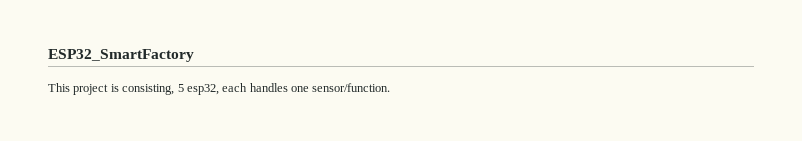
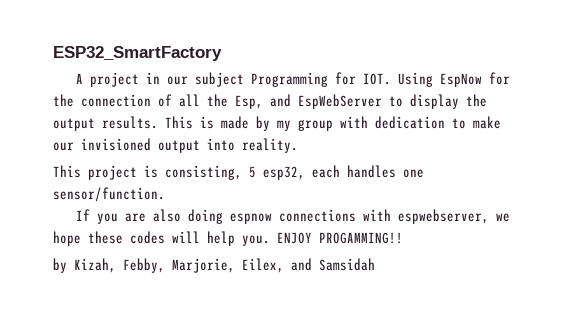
(194, 55) none -> [76,72,511,87] [53,94,487,109] [53,116,501,131] [53,138,298,153] // A project in our subject Programming for IOT. Using EspNow for the connection of all the Esp, and EspWebServer to display the output results. This is made by my group with dedication to make our invisioned output into reality.
(391, 87) none -> [76,209,511,224] [53,231,403,246] [53,258,375,273] // If you are also doing espnow connections with espwebserver, we hope these codes will help you. ENJOY PROGAMMING!! // by Kizah, Febby, Marjorie, Eilex, and Samsidah

